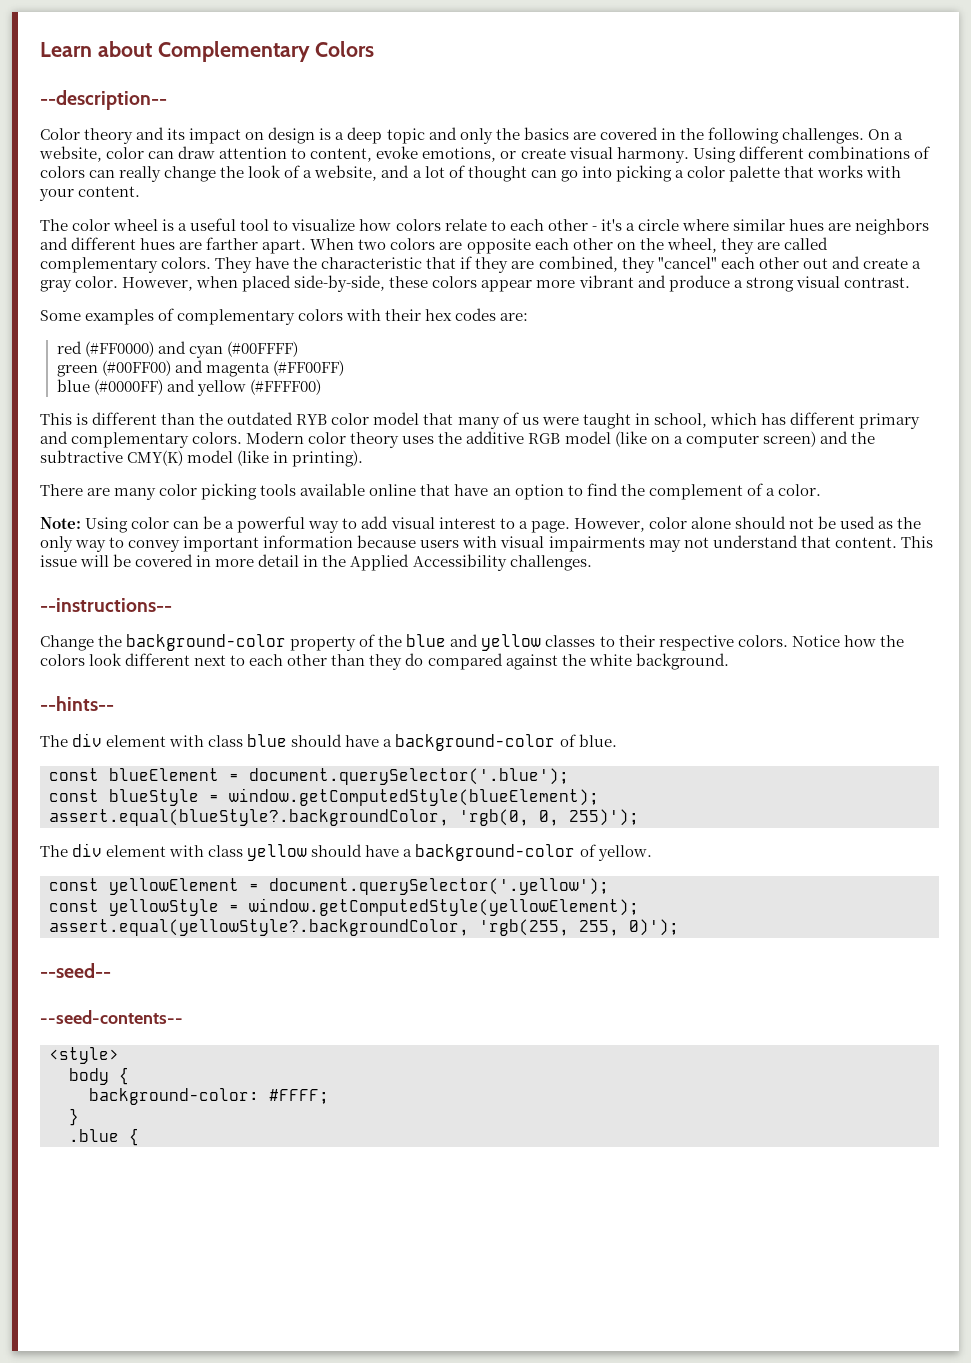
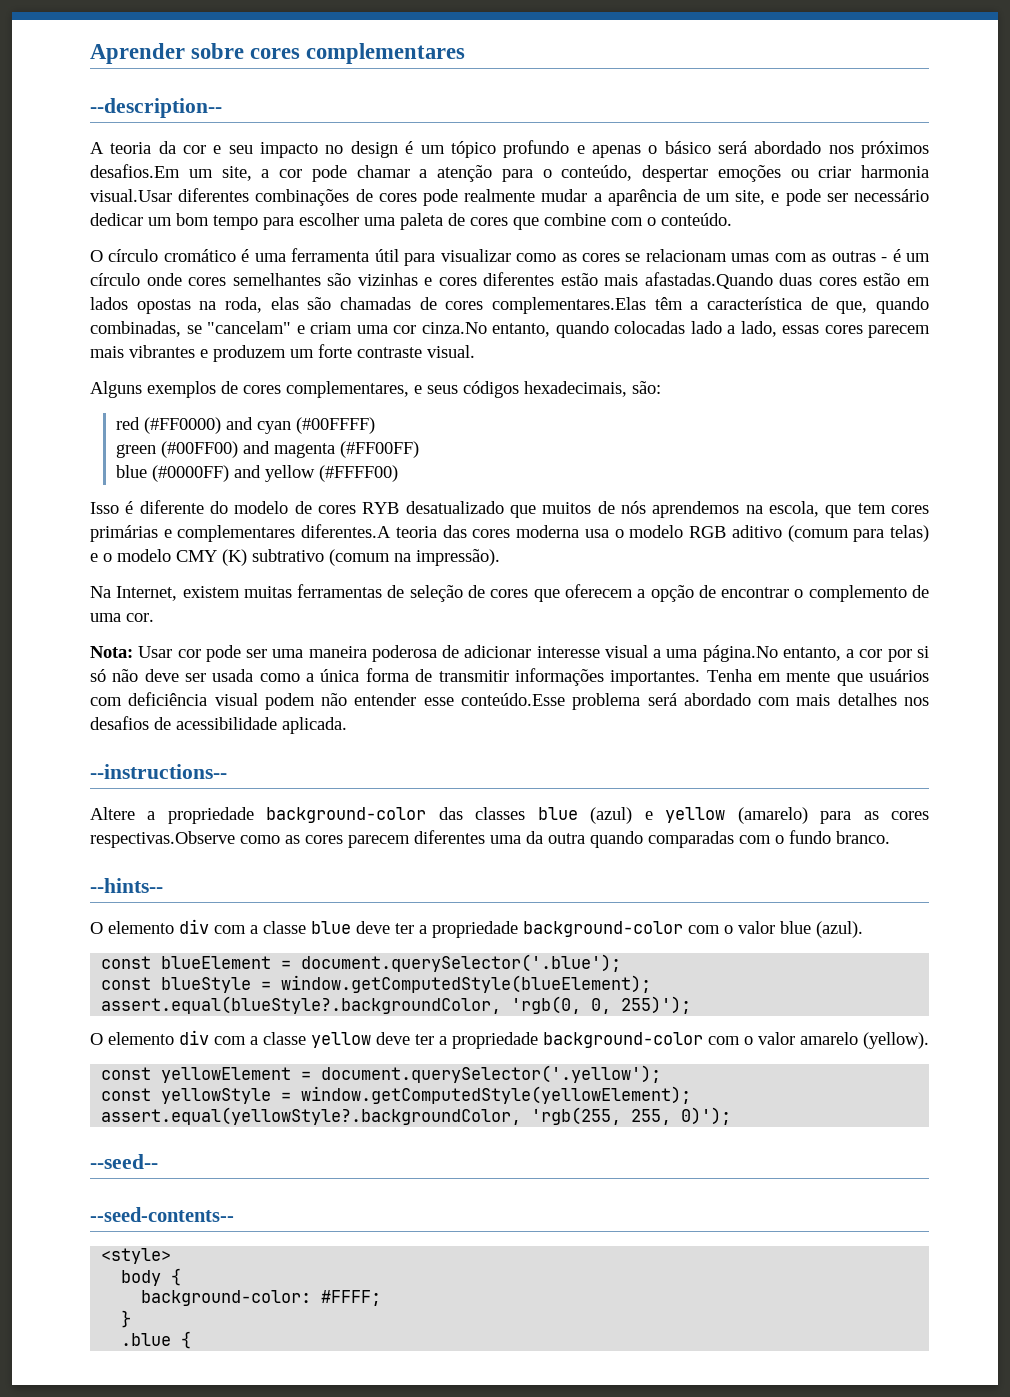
[40,41,375,62] [40,90,167,110] [40,127,904,144] [39,146,930,163] [40,165,902,182] [39,186,141,201] [40,218,930,235] [40,237,828,254] [40,256,921,273] [40,275,910,292] [40,308,529,325] Learn about Complementary Colors // --description-- // Color theory and its impact on design is a deep topic and only the basics are covered in the following challenges. On a website, color can draw attention to content, evoke emotions, or create visual harmony. Using different combinations of colors can really change the look of a website, and a lot of thought can go into picking a color palette that works with your content. // The color wheel is a useful tool to visualize how colors relate to each other - it's a circle where similar hues are neighbors and different hues are farther apart. When two colors are opposite each other on the wheel, they are called complementary colors. They have the characteristic that if they are combined, they "cancel" each other out and create a gray color. However, when placed side-by-side, these colors appear more vibrant and produce a strong visual contrast. // Some examples of complementary colors with their hex codes are: -> [90,43,466,64] [90,98,222,118] [90,140,930,158] [90,164,929,182] [90,188,929,206] [90,213,732,230] [90,248,931,266] [90,272,930,289] [90,297,929,314] [90,321,930,338] [90,344,475,362] [90,381,661,398] Aprender sobre cores complementares // --description-- // A teoria da cor e seu impacto no design é um tópico profundo e apenas o básico será abordado nos próximos desafios.Em um site, a cor pode chamar a atenção para o conteúdo, despertar emoções ou criar harmonia visual.Usar diferentes combinações de cores pode realmente mudar a aparência de um site, e pode ser necessário dedicar um bom tempo para escolher uma paleta de cores que combine com o conteúdo. // O círculo cromático é uma ferramenta útil para visualizar como as cores se relacionam umas com as outras - é um círculo onde cores semelhantes são vizinhas e cores diferentes estão mais afastadas.Quando duas cores estão em lados opostas na roda, elas são chamadas de cores complementares.Elas têm a característica de que, quando combinadas, se "cancelam" e criam uma cor cinza.No entanto, quando colocadas lado a lado, essas cores parecem mais vibrantes e produzem um forte contraste visual. // Alguns exemplos de cores complementares, e seus códigos hexadecimais, são:
[40,412,920,429] [40,431,875,448] [40,450,364,467] [40,483,821,500] [40,516,922,533] [40,535,933,552] [40,554,592,571] [40,598,172,612] [40,634,904,651] [40,653,729,670] [40,696,114,711] [40,733,617,751] This is different than the outdated RYB color model that many of us were taught in school, which has different primary and complementary colors. Modern color theory uses the additive RGB model (like on a computer screen) and the subtractive CMY(K) model (like in printing). // There are many color picking tools available online that have an option to find the complement of a color. // Note: Using color can be a powerful way to add visual interest to a page. However, color alone should not be used as the only way to convey important information because users with visual impairments may not understand that content. This issue will be covered in more detail in the Applied Accessibility challenges. // --instructions-- // Change the background-color property of the blue and yellow classes to their respective colors. Notice how the colors look different next to each other than they do compared against the white background. // --hints-- // The div element with class blue should have a background-color of blue. -> [90,500,930,518] [90,524,930,542] [90,549,500,566] [90,584,929,602] [90,613,154,622] [90,645,930,662] [90,668,930,686] [90,692,930,710] [90,716,347,734] [90,764,227,779] [90,807,929,824] [90,830,890,848] [90,878,163,893] [90,919,863,938] Isso é diferente do modelo de cores RYB desatualizado que muitos de nós aprendemos na escola, que tem cores primárias e complementares diferentes.A teoria das cores moderna usa o modelo RGB aditivo (comum para telas) e o modelo CMY (K) subtrativo (comum na impressão). // Na Internet, existem muitas ferramentas de seleção de cores que oferecem a opção de encontrar o complemento de uma cor. // Nota: Usar cor pode ser uma maneira poderosa de adicionar interesse visual a uma página.No entanto, a cor por si só não deve ser usada como a única forma de transmitir informações importantes. Tenha em mente que usuários com deficiência visual podem não entender esse conteúdo.Esse problema será abordado com mais detalhes nos desafios de acessibilidade aplicada. // --instructions-- // Altere a propriedade background-color das classes blue (azul) e yellow (amarelo) para as cores respectivas.Observe como as cores parecem diferentes uma da outra quando comparadas com o fundo branco. // --hints-- // O elemento div com a classe blue deve ter a propriedade background-color com o valor blue (azul).
[40,843,652,861] The div element with class yellow should have a background-color of yellow. -> [90,1030,929,1049] O elemento div com a classe yellow deve ter a propriedade background-color com o valor amarelo (yellow).

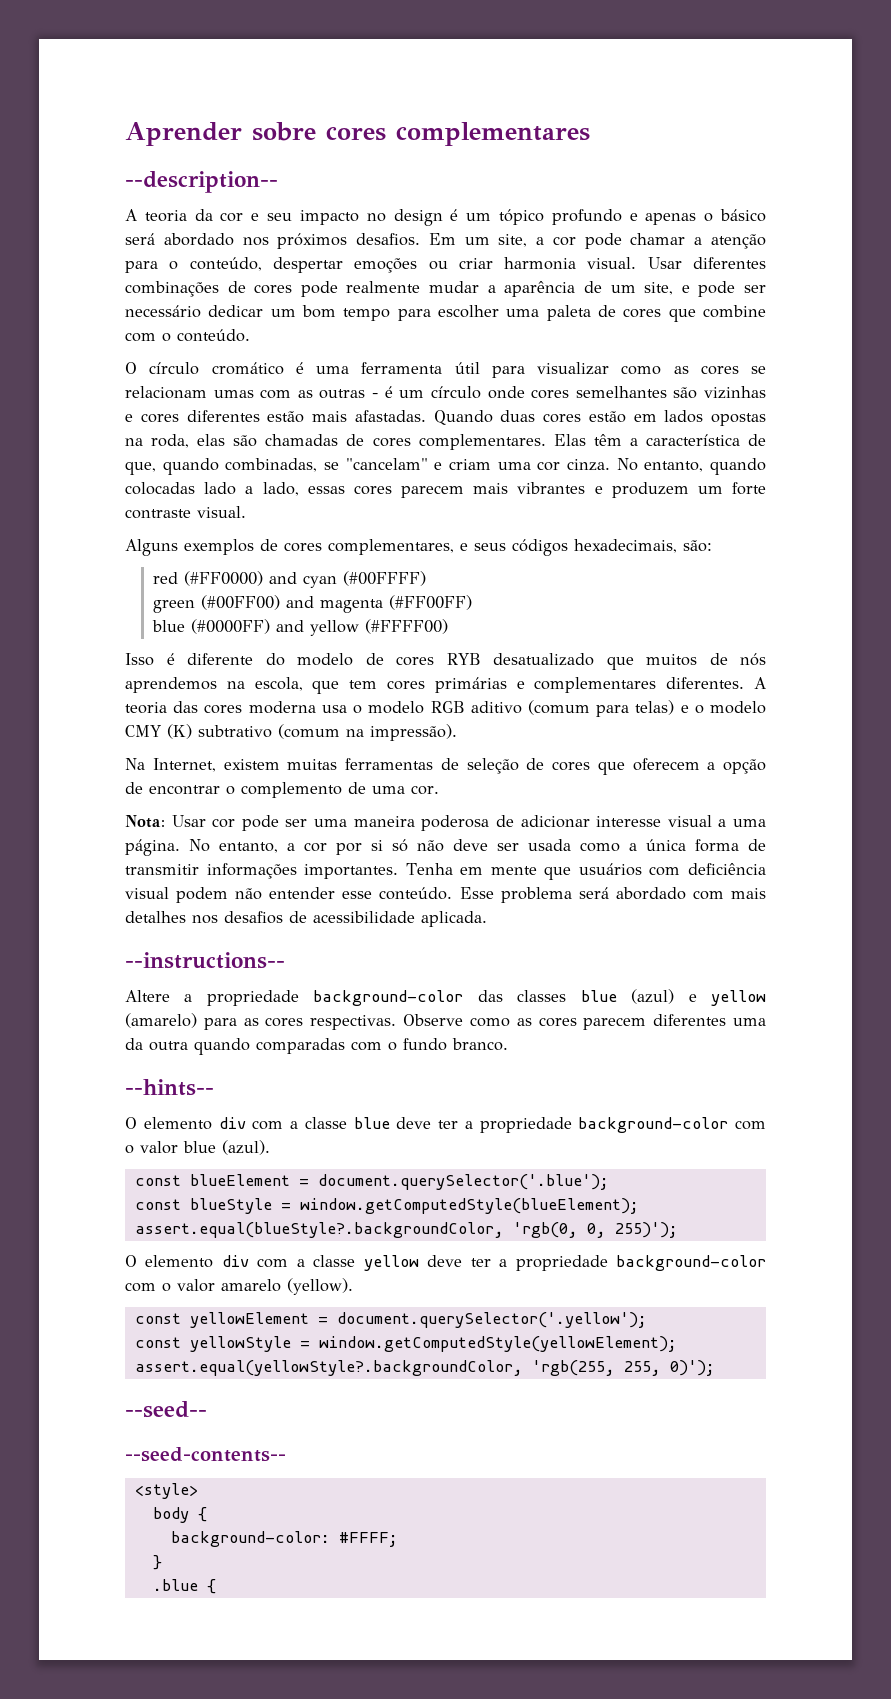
[90,164,180,178] desafios.Em -> [356,233,456,246] desafios. Em
[90,189,172,202] visual.Usar -> [587,257,682,269] visual. Usar
[644,272,773,289] afastadas.Quando -> [354,410,493,425] afastadas. Quando
[492,297,646,314] complementares.Elas -> [418,434,586,450] complementares. Elas
[421,322,487,334] cinza.No -> [567,458,638,471] cinza. No
[301,524,392,538] diferentes.A -> [666,677,766,689] diferentes. A
[702,645,778,662] página.No -> [125,839,210,856] página. No
[460,693,565,706] conteúdo.Esse -> [379,887,494,900] conteúdo. Esse
[90,831,235,848] respectivas.Observe -> [310,1014,464,1030] respectivas. Observe

